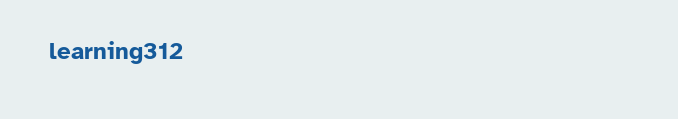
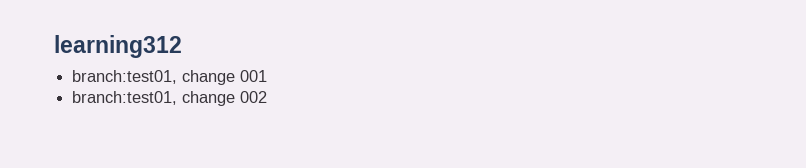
(183, 52) none -> [72,70,268,85] [72,91,268,106] // branch:test01, change 001 // branch:test01, change 002

